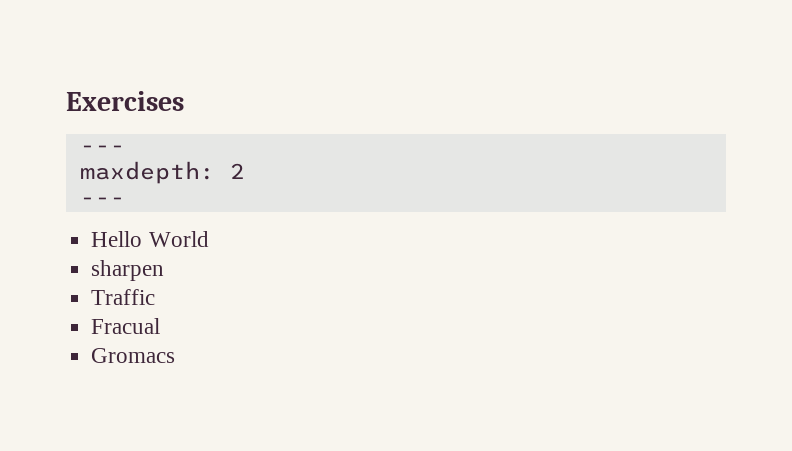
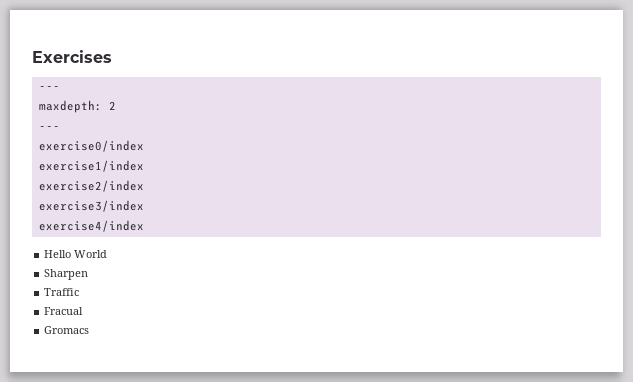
(125, 201) none -> [38,140,144,152] [38,160,144,172] [38,180,144,192] [38,200,144,212] [38,220,144,232] // exercise0/index // exercise1/index // exercise2/index // exercise3/index // exercise4/index
[91,260,165,281] sharpen -> [44,269,89,280] Sharpen

